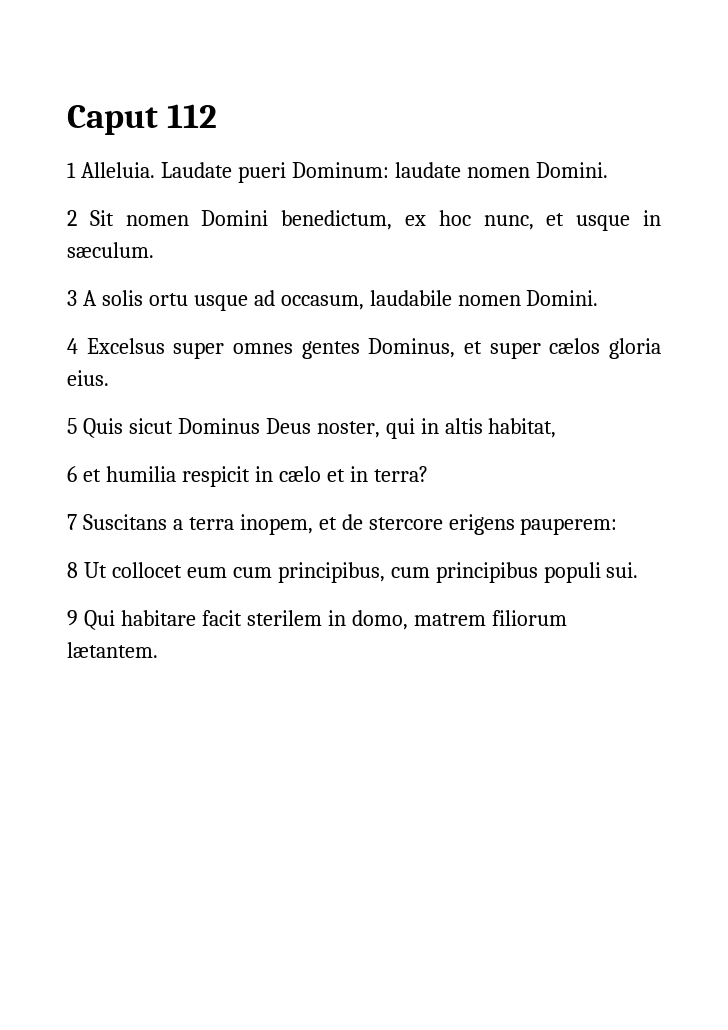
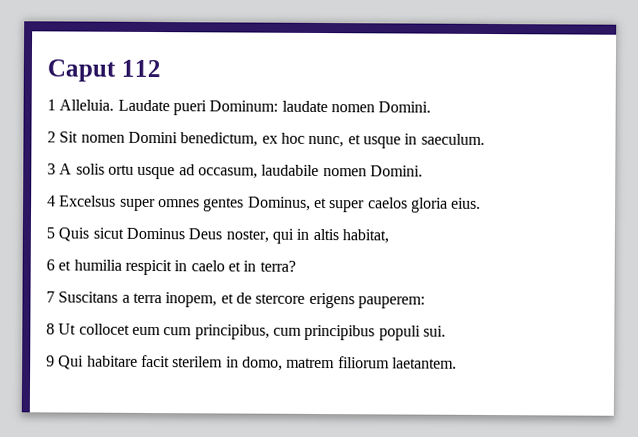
[67,242,154,258] sæculum. -> [420,133,485,145] saeculum.
[549,338,601,354] cælos -> [367,197,408,209] caelos
[278,466,321,482] cælo -> [190,260,225,272] caelo
[67,642,158,658] lætantem. -> [391,357,457,369] laetantem.

